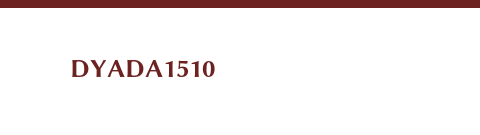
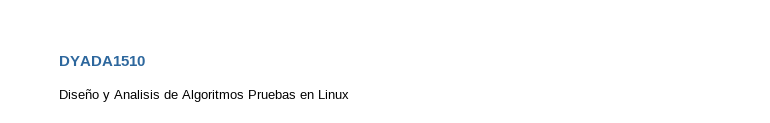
(215, 69) none -> [59,89,349,102] // Diseño y Analisis de Algoritmos Pruebas en Linux

